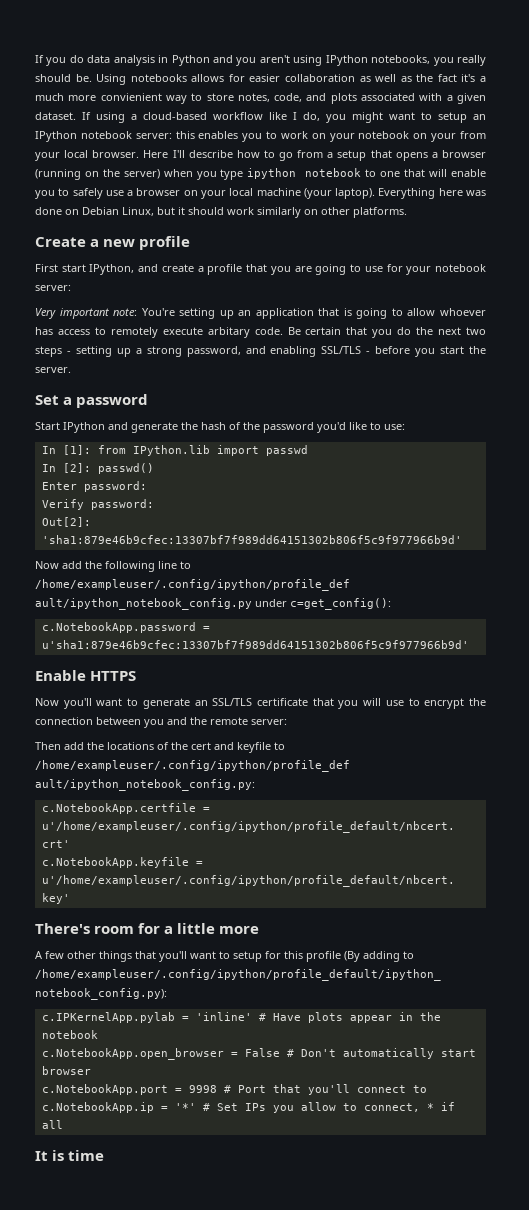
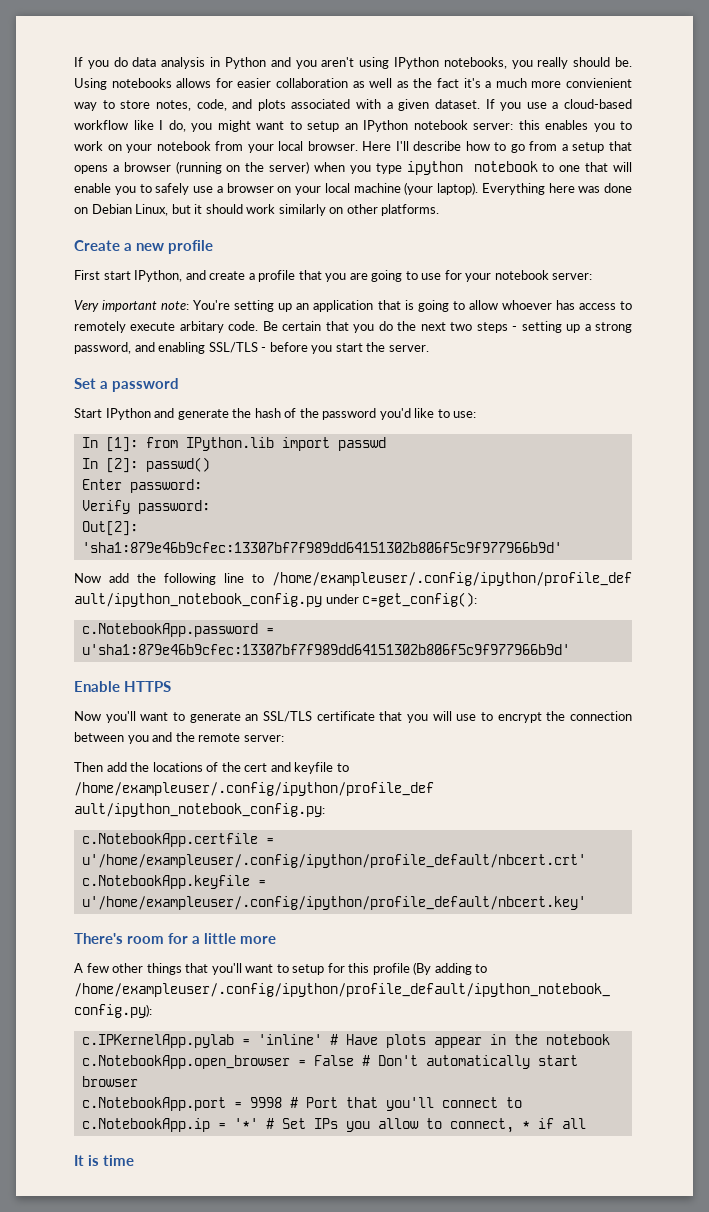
[96,112,125,123] using -> [500,102,547,111] you use
[413,133,457,142] on your -> (211, 146) none

